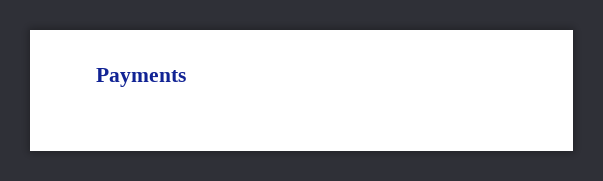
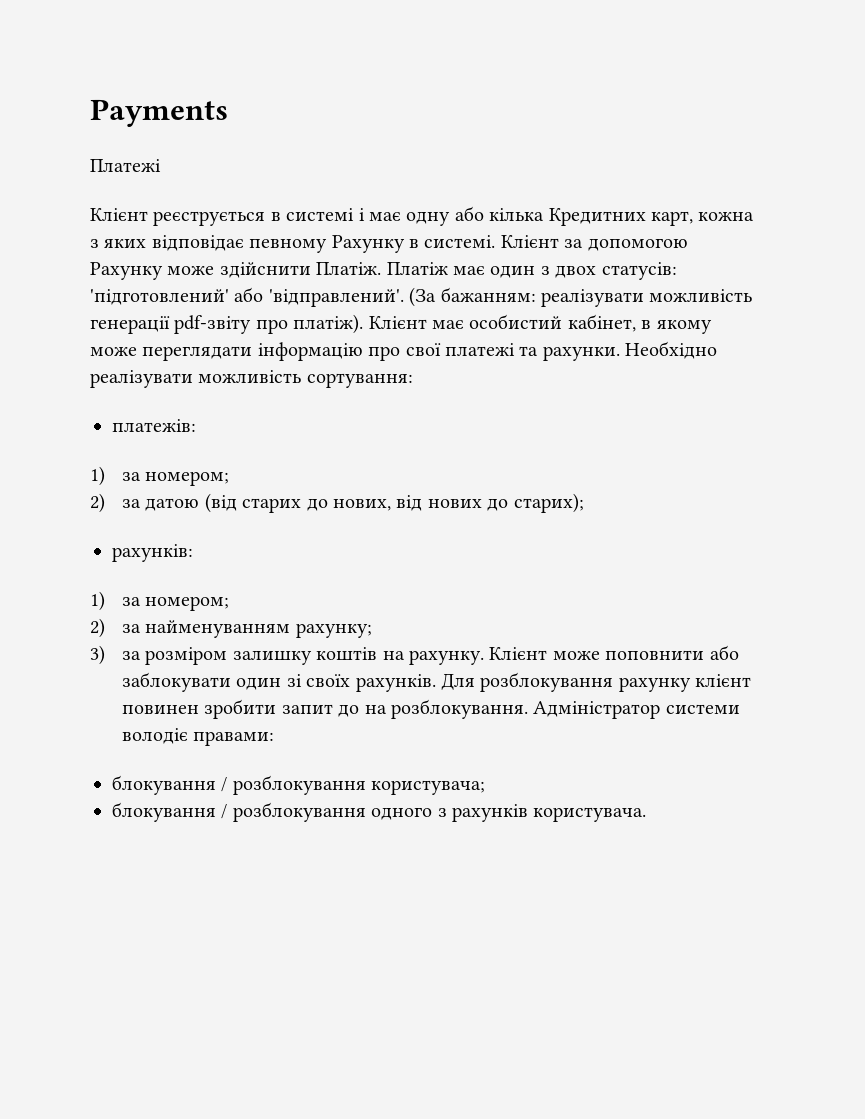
(186, 77) none -> [90,159,161,172] [90,206,755,226] [90,235,688,253] [90,262,677,280] [90,287,753,307] [90,314,712,334] [90,341,718,361] [90,370,413,388] [112,419,196,432] [90,466,230,486] [90,493,584,513] [112,544,193,562] [90,591,230,611] [90,618,372,638] [90,645,739,665] [122,672,752,692] [122,699,740,719] [122,728,275,746] [112,775,486,795] [112,802,647,822] // Платежі // Клієнт реєструється в системі і має одну або кілька Кредитних карт, кожна з яких відповідає певному Рахунку в системі. Клієнт за допомогою Рахунку може здійснити Платіж. Платіж має один з двох статусів: 'підготовлений' або 'відправлений'. (За бажанням: реалізувати можливість генерації pdf-звіту про платіж). Клієнт має особистий кабінет, в якому може переглядати інформацію про свої платежі та рахунки. Необхідно реалізувати можливість сортування: // платежів: // 1) за номером; // 2) за датою (від старих до нових, від нових до старих); // рахунків: // 1) за номером; // 2) за найменуванням рахунку; // 3) за розміром залишку коштів на рахунку. Клієнт може поповнити або заблокувати один зі своїх рахунків. Для розблокування рахунку клієнт повинен зробити запит до на розблокування. Адміністратор системи володіє правами: // блокування / розблокування користувача; // блокування / розблокування одного з рахунків користувача.

